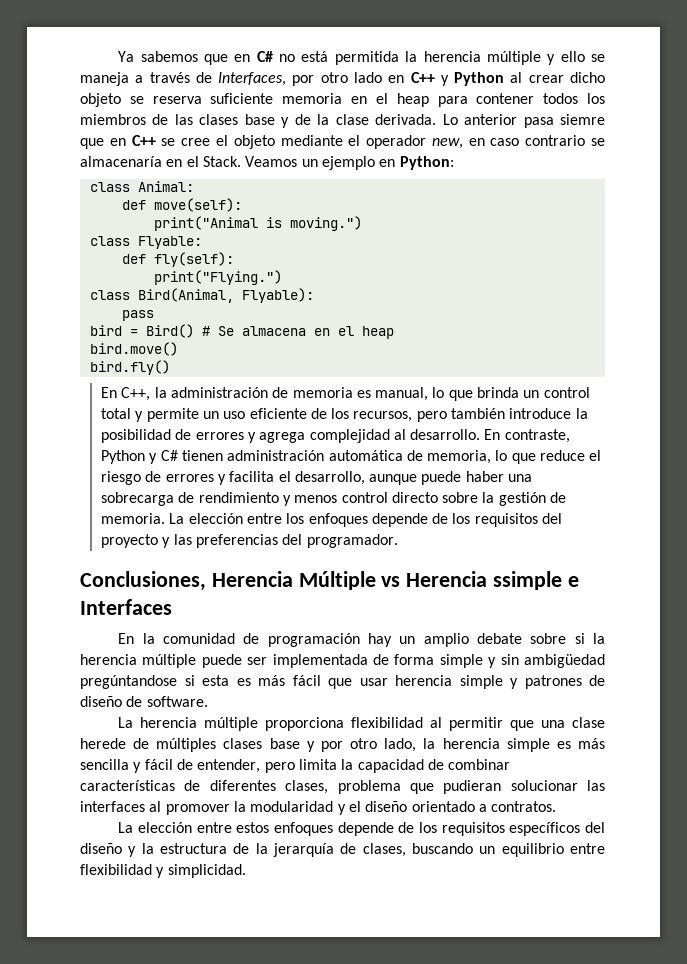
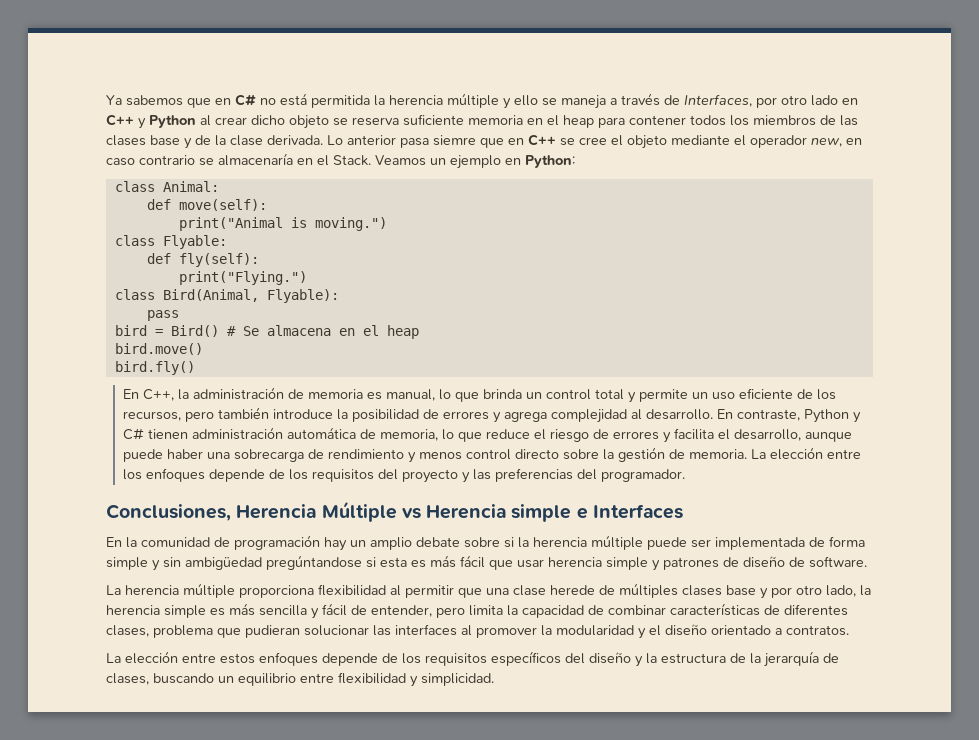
[493,571,563,590] ssimple -> [511,504,572,522] simple

